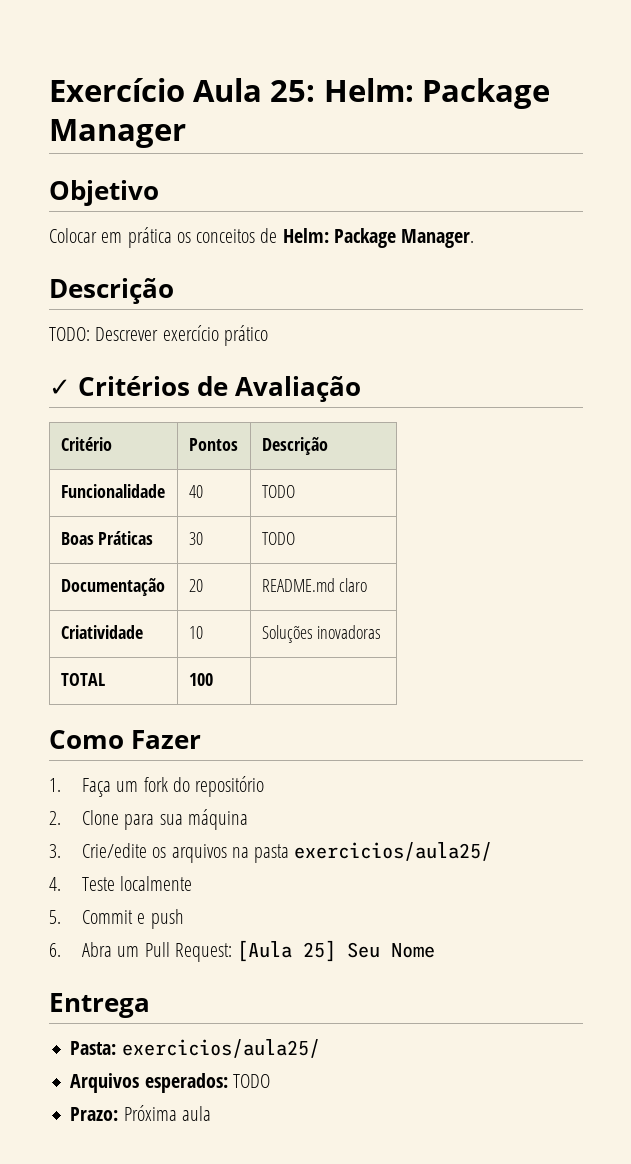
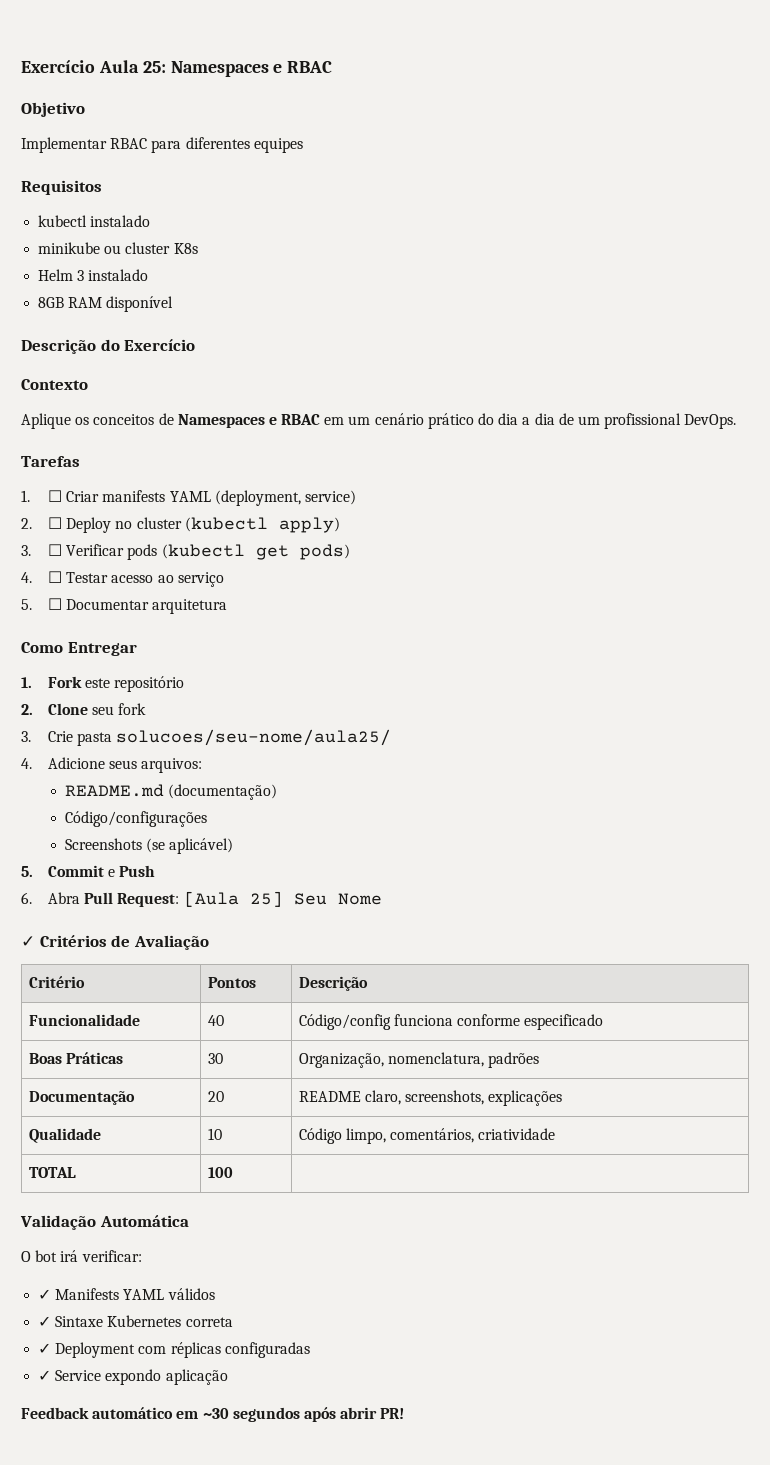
[323,78,550,109] [49,119,186,148] [49,180,159,206] [49,227,475,248] [49,278,174,304] [49,325,268,346] Helm: Package Manager // Objetivo // Colocar em prática os conceitos de Helm: Package Manager. // Descrição // TODO: Descrever exercício prático -> [170,61,333,77] [21,102,85,117] [21,137,303,153] [21,180,102,195] [38,215,151,227] [38,242,198,254] [38,269,149,281] [38,296,174,312] [21,339,196,354] [21,379,88,390] [21,413,737,429] [21,456,80,467] [21,490,356,506] [21,517,340,533] [21,544,350,560] [21,571,224,587] [21,598,228,614] [21,642,137,656] [21,676,185,692] [21,703,147,715] [21,729,392,746] [21,757,203,773] [65,784,278,800] [65,811,208,827] [65,838,234,854] [21,865,156,877] [21,891,382,907] Namespaces e RBAC // Objetivo // Implementar RBAC para diferentes equipes // Requisitos // kubectl instalado // minikube ou cluster K8s // Helm 3 instalado // 8GB RAM disponível // Descrição do Exercício // Contexto // Aplique os conceitos de Namespaces e RBAC em um cenário prático do dia a dia de um profissional DevOps. // Tarefas // 1. ☐ Criar manifests YAML (deployment, service) // 2. ☐ Deploy no cluster (kubectl apply) // 3. ☐ Verificar pods (kubectl get pods) // 4. ☐ Testar acesso ao serviço // 5. ☐ Documentar arquitetura // Como Entregar // 1. Fork este repositório // 2. Clone seu fork // 3. Crie pasta solucoes/seu-nome/aula25/ // 4. Adicione seus arquivos: // README.md (documentação) // Código/configurações // Screenshots (se aplicável) // 5. Commit e Push // 6. Abra Pull Request: [Aula 25] Seu Nome
[261,485,295,498] TODO -> [298,1014,604,1030] Código/config funciona conforme especificado
[261,532,295,545] TODO -> [298,1052,540,1068] Organização, nomenclatura, padrões
[261,578,368,592] [60,625,143,639] [188,626,203,639] [261,625,382,643] [60,673,105,686] [188,673,213,686] [49,730,202,749] [49,776,265,797] [49,809,248,830] [49,842,493,863] [49,876,193,891] [49,909,184,929] [49,940,436,962] [49,993,150,1018] [70,1039,320,1058] [70,1073,270,1093] [70,1105,211,1121] README.md claro // Criatividade | 10 | Soluções inovadoras // TOTAL | 100 | // Como Fazer // 1. Faça um fork do repositório // 2. Clone para sua máquina // 3. Crie/edite os arquivos na pasta exercicios/aula25/ // 4. Teste localmente // 5. Commit e push // 6. Abra um Pull Request: [Aula 25] Seu Nome // Entrega // Pasta: exercicios/aula25/ // Arquivos esperados: TODO // Prazo: Próxima aula -> [298,1090,563,1106] [28,1128,101,1143] [207,1128,222,1140] [298,1128,556,1144] [28,1167,76,1178] [207,1167,233,1178] [20,1215,189,1230] [21,1250,142,1262] [38,1288,215,1300] [38,1315,233,1327] [38,1342,310,1358] [38,1369,228,1385] [21,1407,405,1422] README claro, screenshots, explicações // Qualidade | 10 | Código limpo, comentários, criatividade // TOTAL | 100 | // Validação Automática // O bot irá verificar: // ✓ Manifests YAML válidos // ✓ Sintaxe Kubernetes correta // ✓ Deployment com réplicas configuradas // ✓ Service expondo aplicação // Feedback automático em ~30 segundos após abrir PR!

